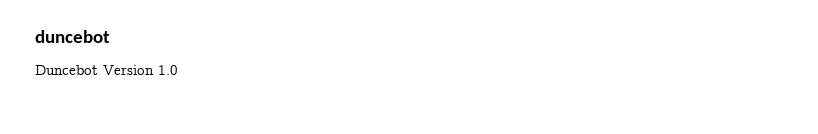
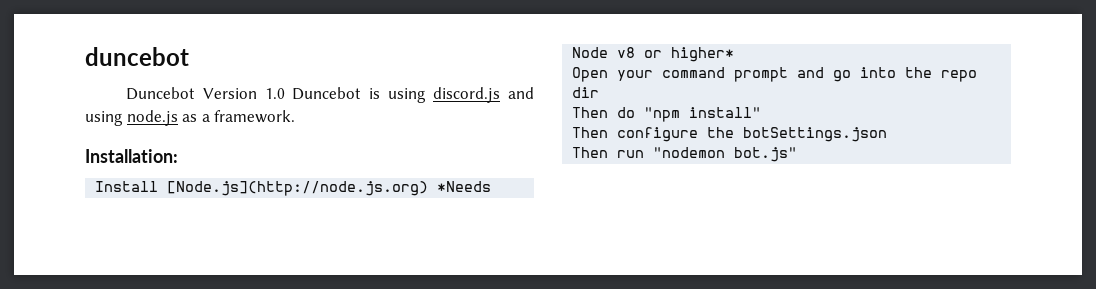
(178, 70) none -> [292,87,534,103] [85,110,296,126] [85,149,178,163] [95,181,492,196] [572,47,735,62] [572,67,978,82] [572,87,600,98] [572,107,762,122] [572,127,888,142] [572,147,798,162] Duncebot is using discord.js and using node.js as a framework. // Installation: // Install [Node.js](http://node.js.org) *Needs Node v8 or higher* // Open your command prompt and go into the repo dir // Then do "npm install" // Then configure the botSettings.json // Then run "nodemon bot.js"

